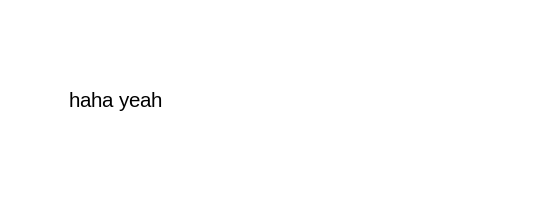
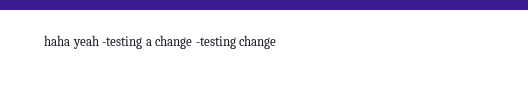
(162, 101) none -> [102,35,277,49] -testing a change -testing change

